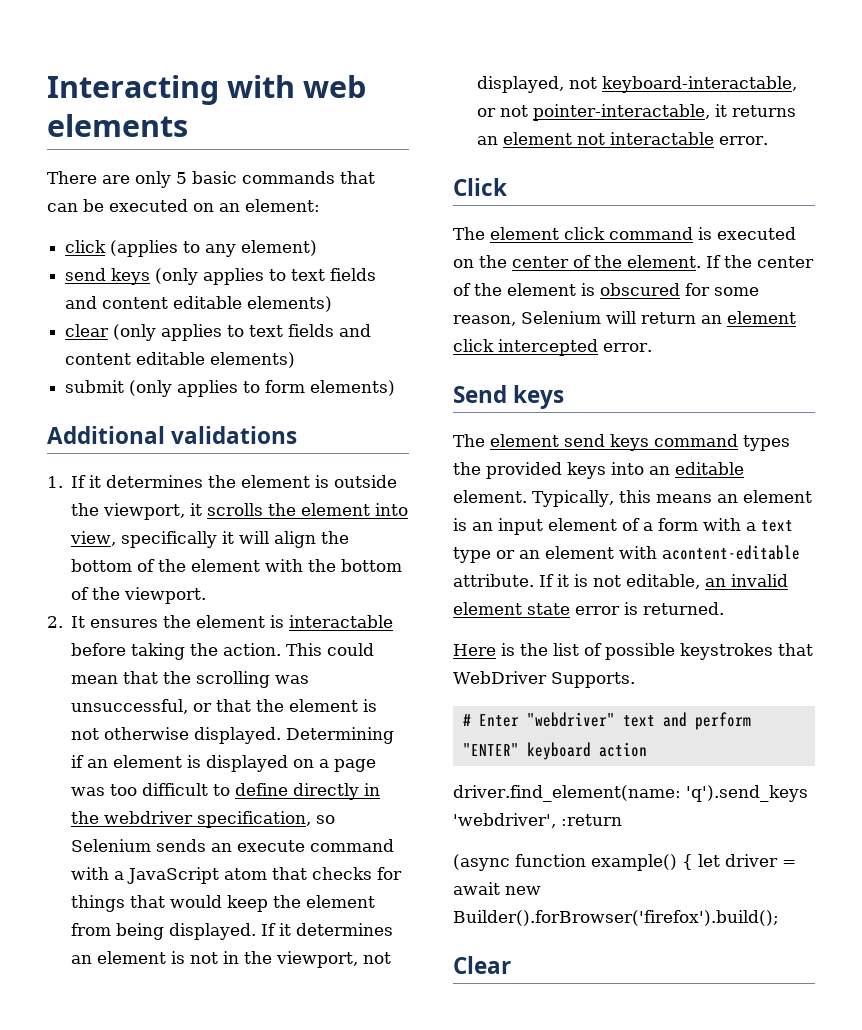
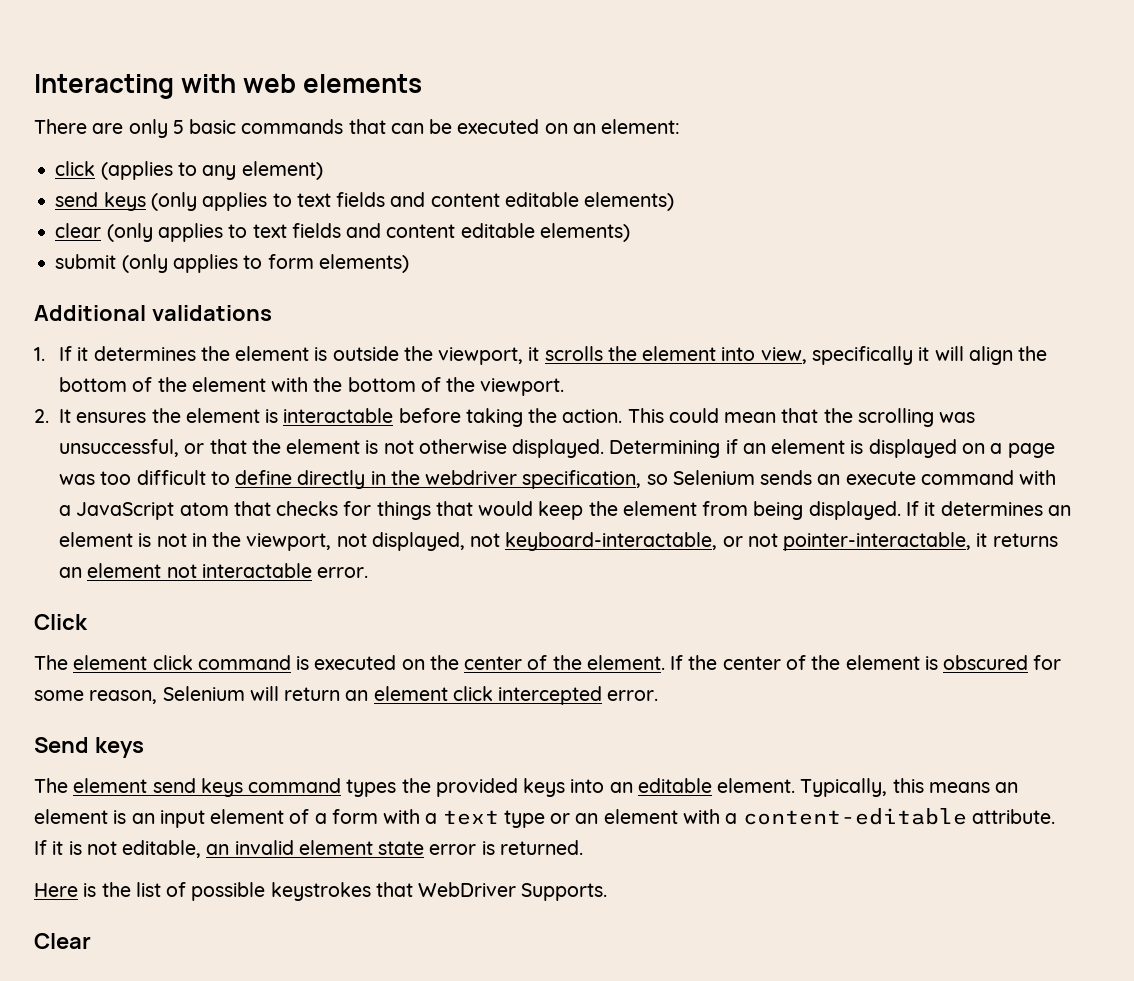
[662,545,800,560] acontent-editable -> [725,808,967,825] a content-editable
[462,712,751,730] [462,742,647,760] [453,785,808,802] [453,813,622,828] [453,854,796,871] [453,882,541,895] [453,910,779,926] // # Enter "webdriver" text and perform "ENTER" keyboard action // driver.find_element(name: 'q').send_keys 'webdriver', :return // (async function example() { let driver = await new Builder().forBrowser('firefox').build(); -> (608, 892) none

